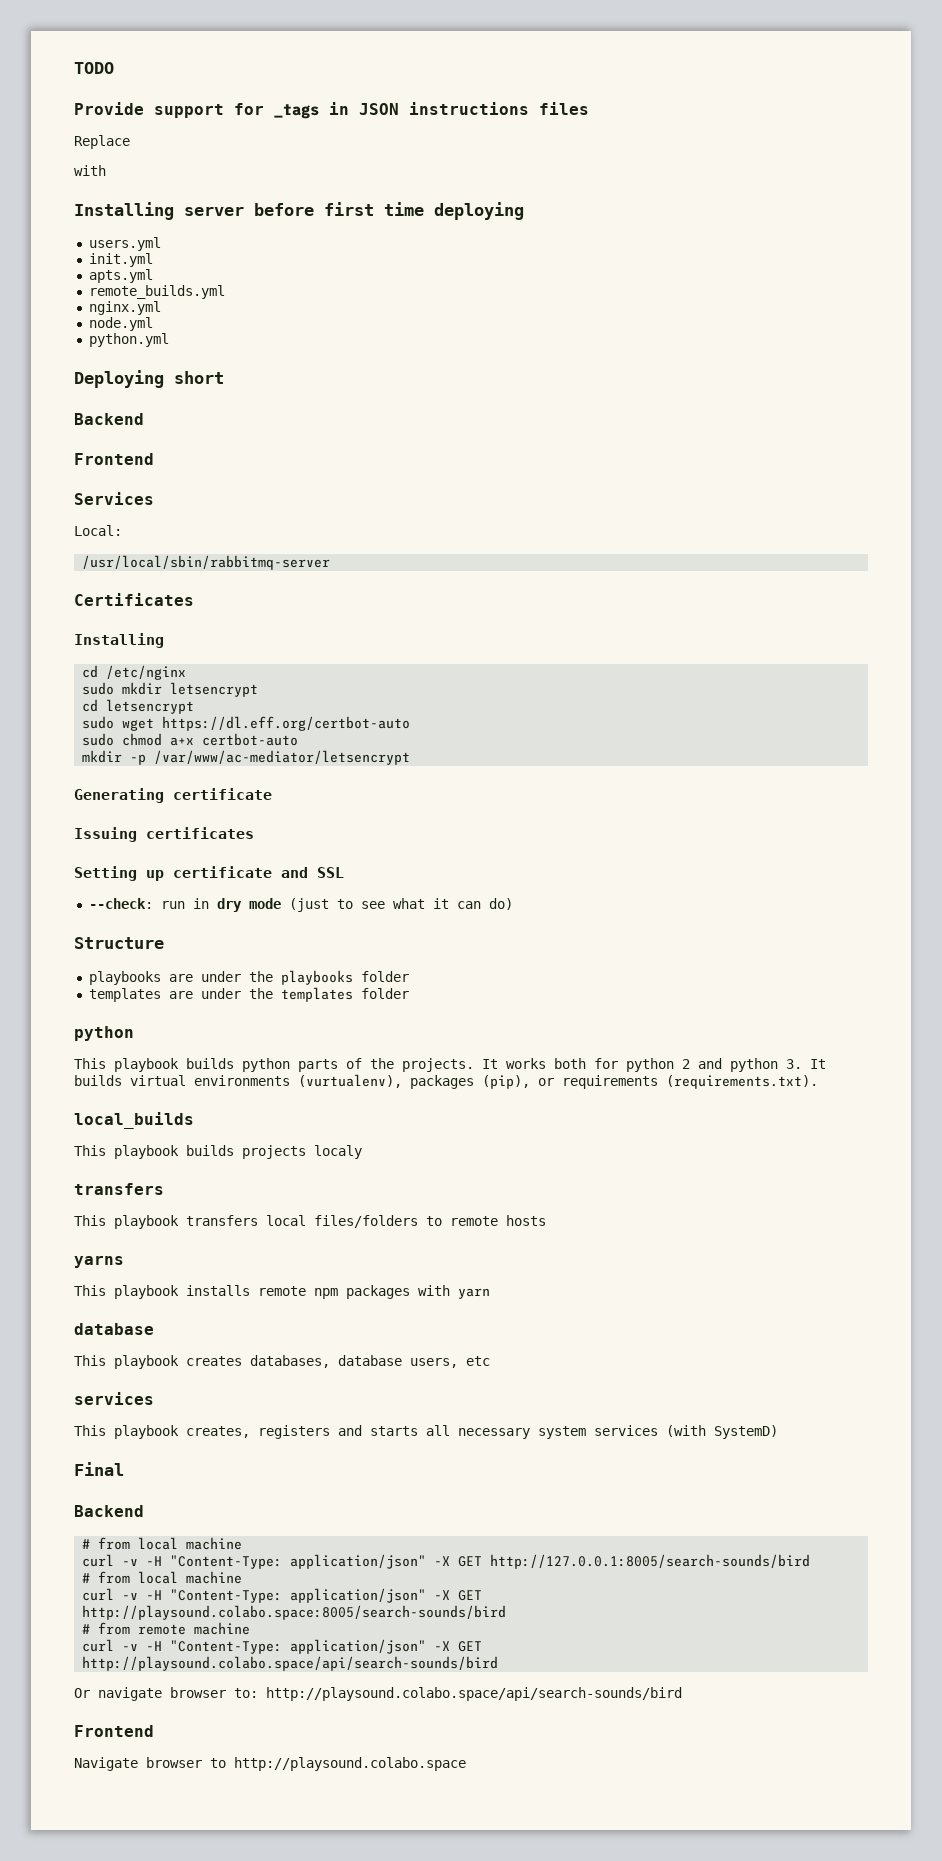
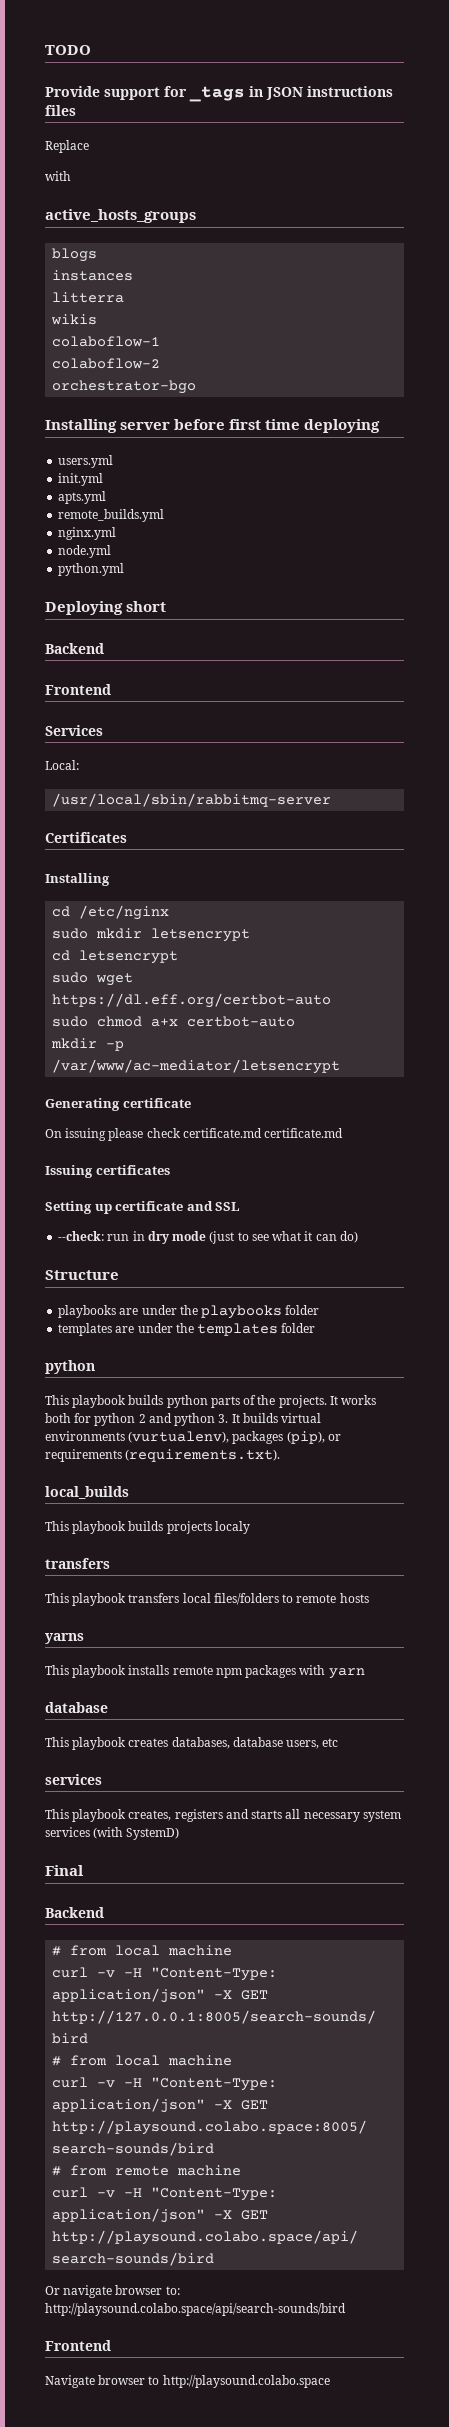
(106, 170) none -> [45,209,196,223] [52,248,98,262] [52,270,134,281] [52,292,125,303] [51,314,98,325] [52,336,161,347] [52,358,161,369] [52,380,197,394] // active_hosts_groups // blogs // instances // litterra // wikis // colaboflow-1 // colaboflow-2 // orchestrator-bgo
(272, 794) none -> [45,1128,344,1141] // On issuing please check certificate.md certificate.md

